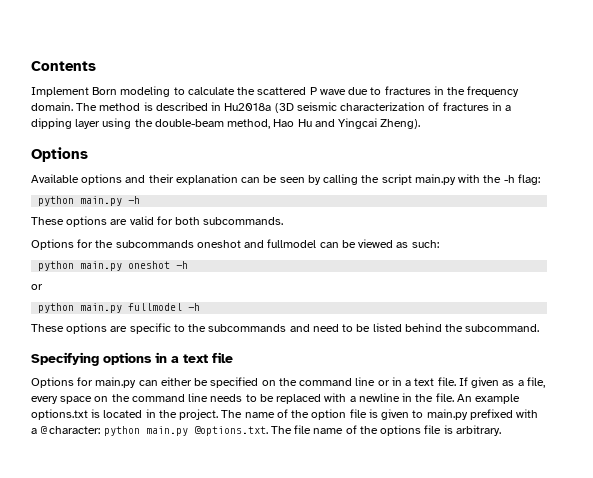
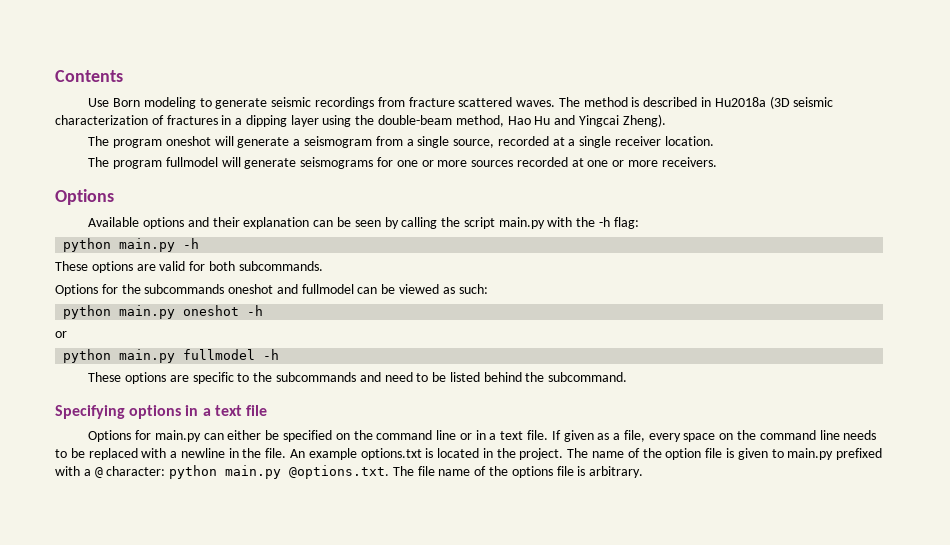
[31,87,89,97] Implement -> [88,98,110,107] Use
[187,86,520,97] [31,102,73,111] calculate the scattered P wave due to fractures in the frequency domain. -> [215,97,556,109] generate seismic recordings from fracture scattered waves.
(421, 124) none -> [88,136,714,148] [88,157,717,169] // The program oneshot will generate a seismogram from a single source, recorded at a single receiver location. // The program fullmodel will generate seismograms for one or more sources recorded at one or more receivers.

